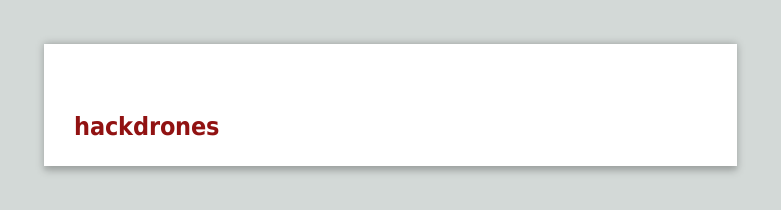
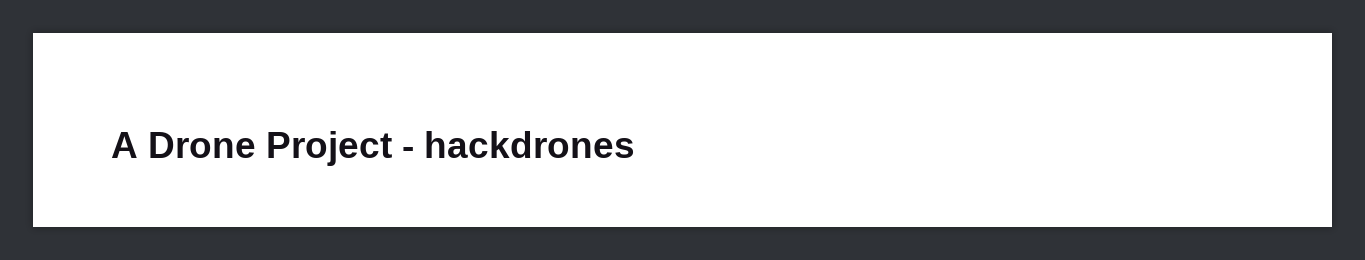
(74, 126) none -> [111,131,414,166] A Drone Project -

